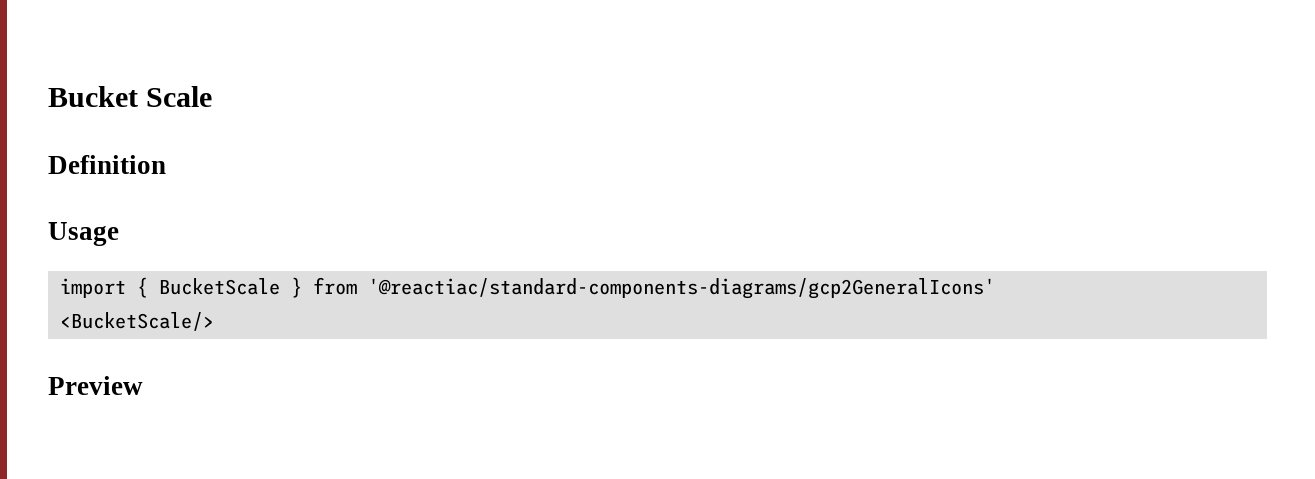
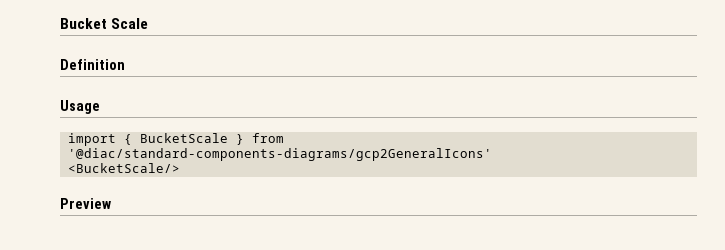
[368,278,996,299] '@reactiac/standard-components-diagrams/gcp2GeneralIcons' -> [67,148,492,161] '@diac/standard-components-diagrams/gcp2GeneralIcons'

